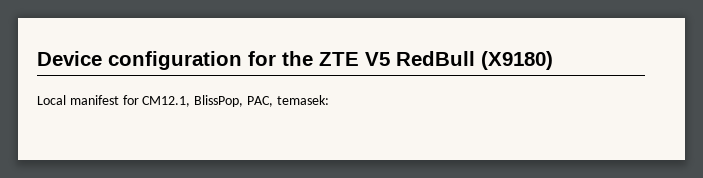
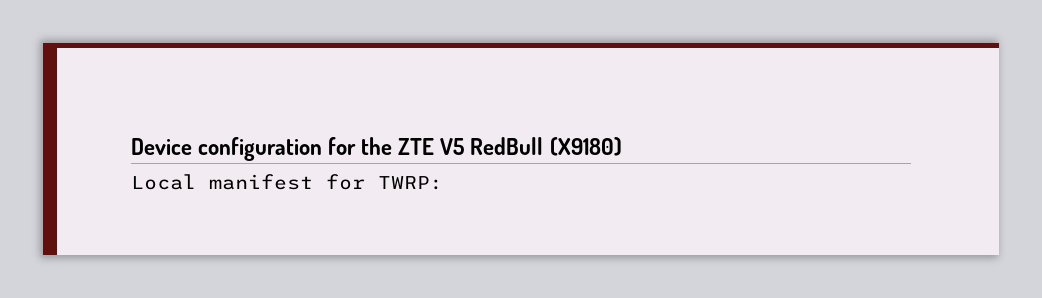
[142,95,329,107] CM12.1, BlissPop, PAC, temasek: -> [378,176,443,190] TWRP:

